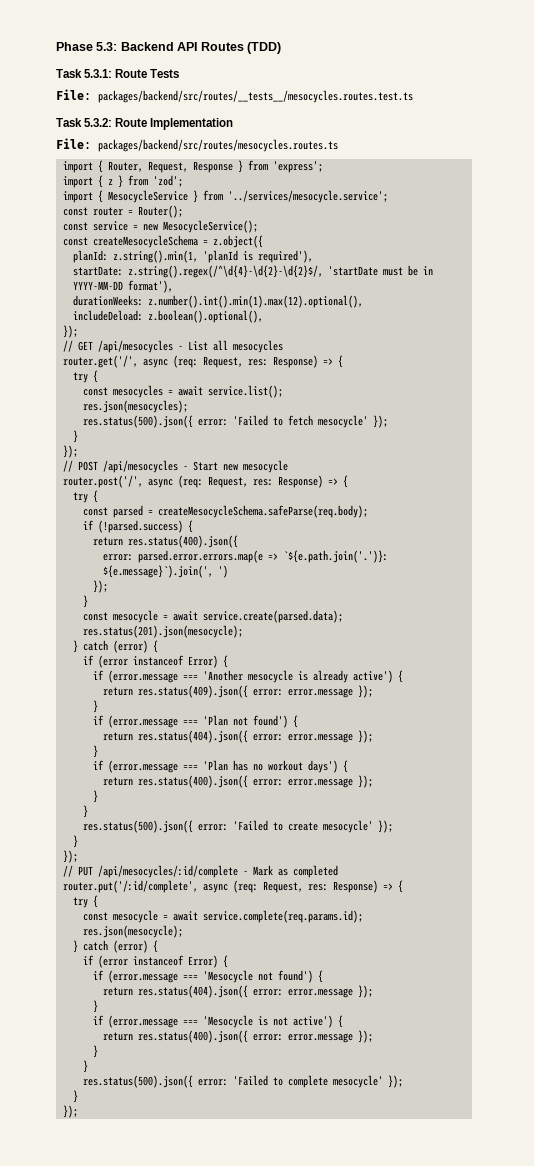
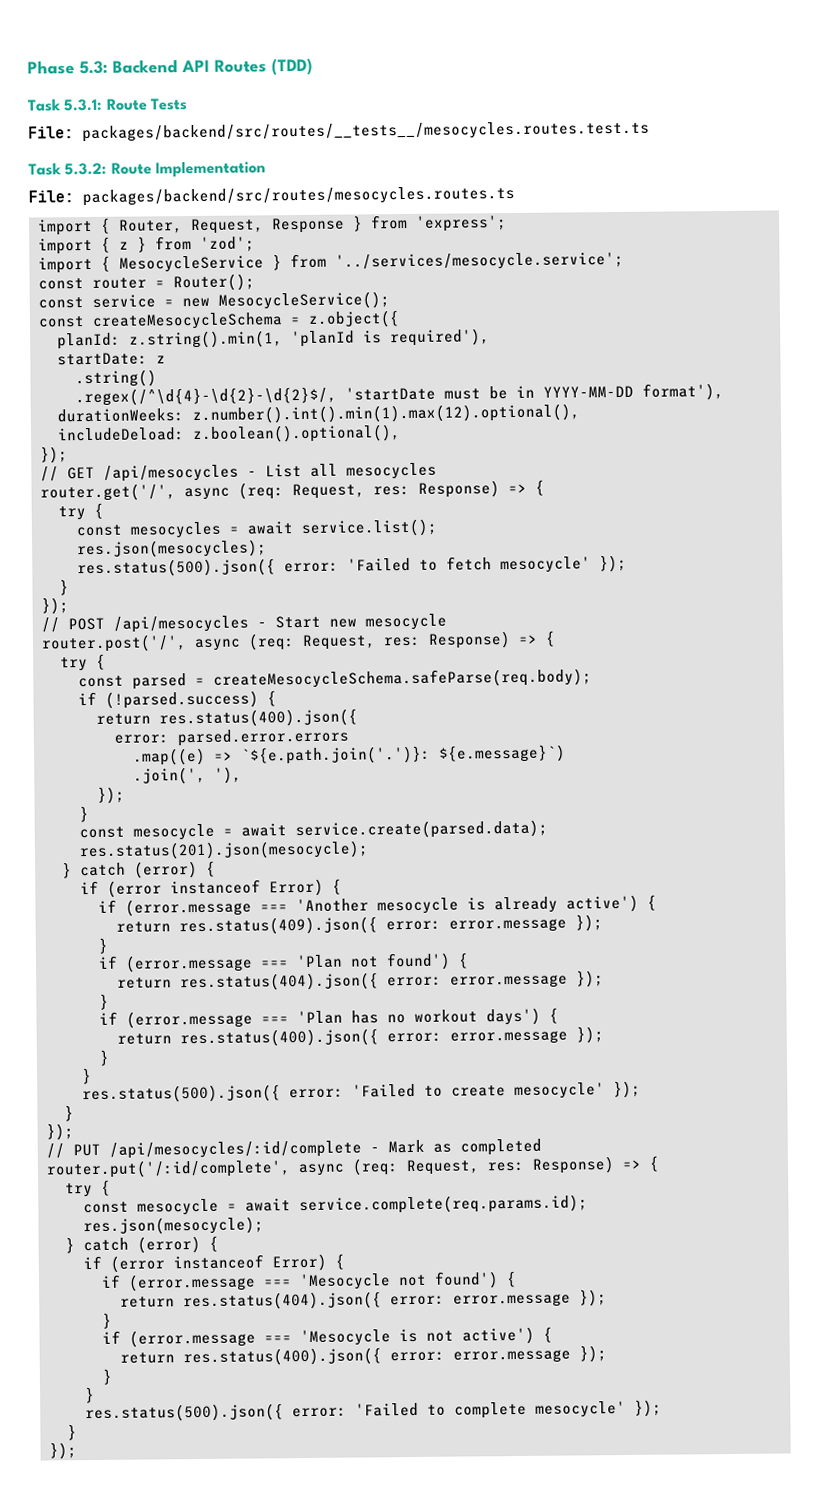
[127,265,323,278] z.string().regex(/^\d{4}-\d{2}-\d{2}$/, -> [155,355,166,364] [74,369,157,388] [74,386,337,407] z // .string() // .regex(/^\d{4}-\d{2}-\d{2}$/,
[137,550,388,563] [102,565,228,578] parsed.error.errors.map(e => `${e.path.join('.')}: ${e.message}`).join(', ') -> [176,728,349,747] [132,744,566,766] [132,766,242,785] parsed.error.errors // .map((e) => `${e.path.join('.')}: ${e.message}`) // .join(', '),

